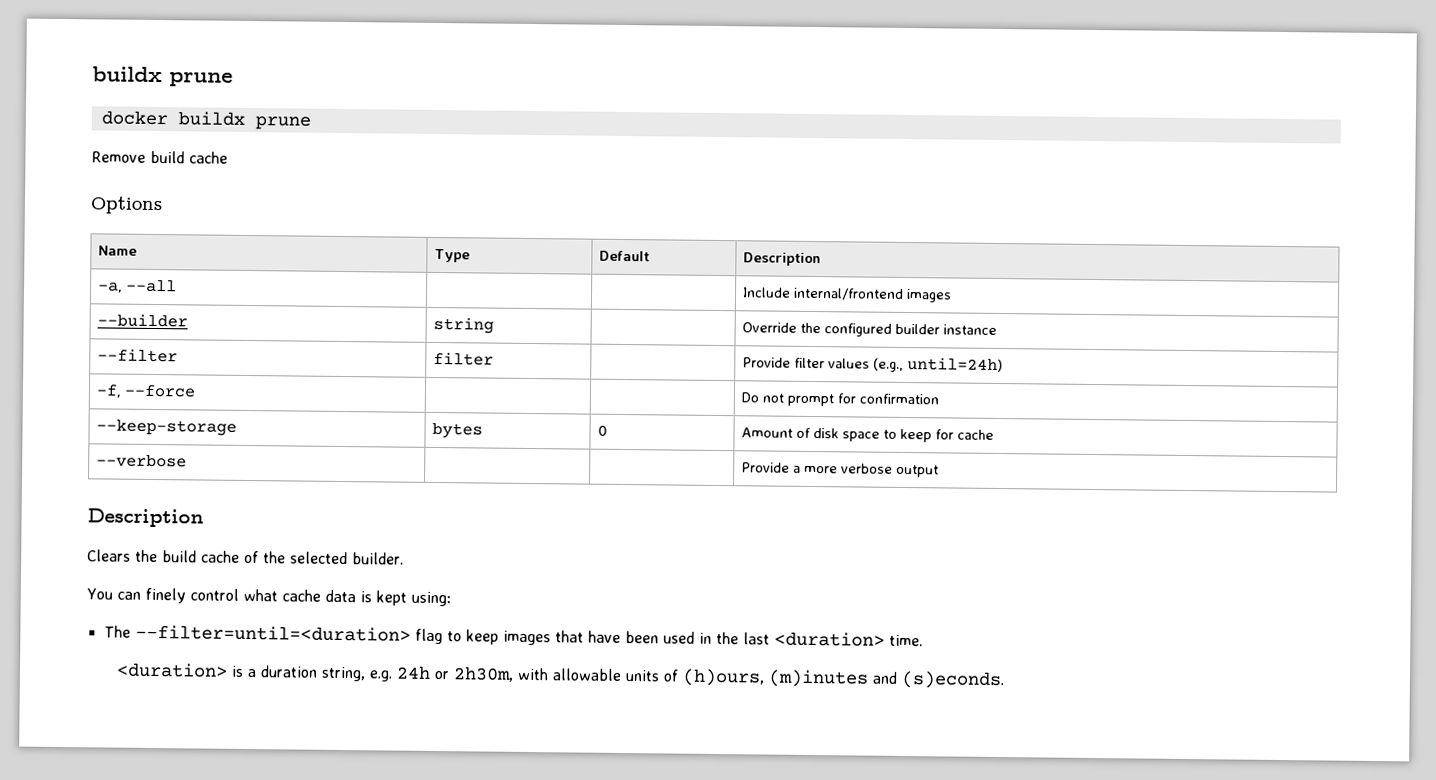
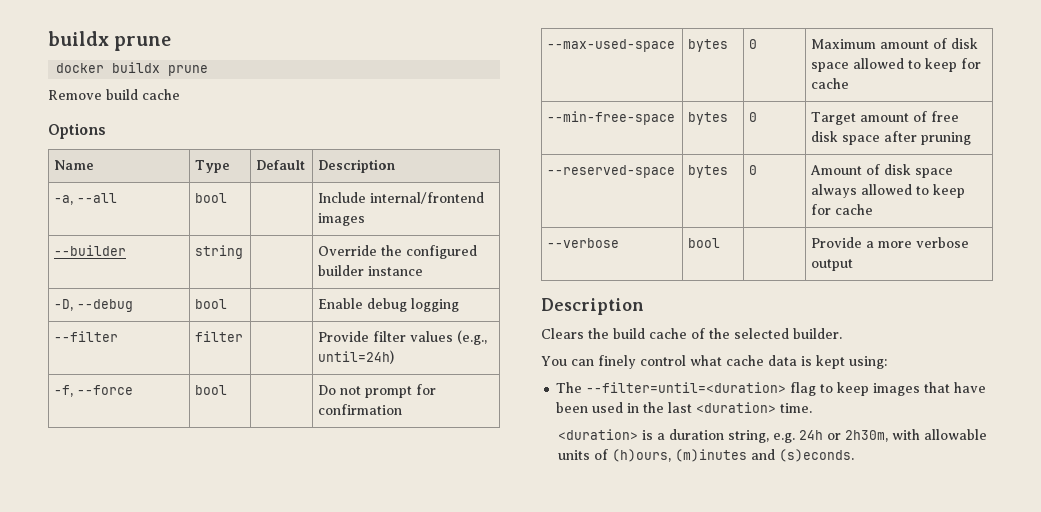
(177, 286) none -> [195,193,228,203] bool
(997, 329) none -> [54,299,134,312] [195,299,228,309] [318,298,460,312] // -D, --debug | bool | | Enable debug logging
(196, 391) none -> [195,385,228,395] bool
[95,419,237,436] --keep-storage -> [547,39,676,52] [688,39,729,52] [749,39,758,49] [811,38,979,49] [811,58,982,72] [811,78,850,89] [547,111,676,125] [688,112,729,125] [749,112,758,122] [811,111,960,125] [811,131,972,145] [547,165,676,178] --max-used-space | bytes | 0 | Maximum amount of disk space allowed to keep for cache // --min-free-space | bytes | 0 | Target amount of free disk space after pruning // --reserved-space
(880, 436) none -> [811,184,913,198] always allowed
(187, 461) none -> [688,238,721,248] bool

